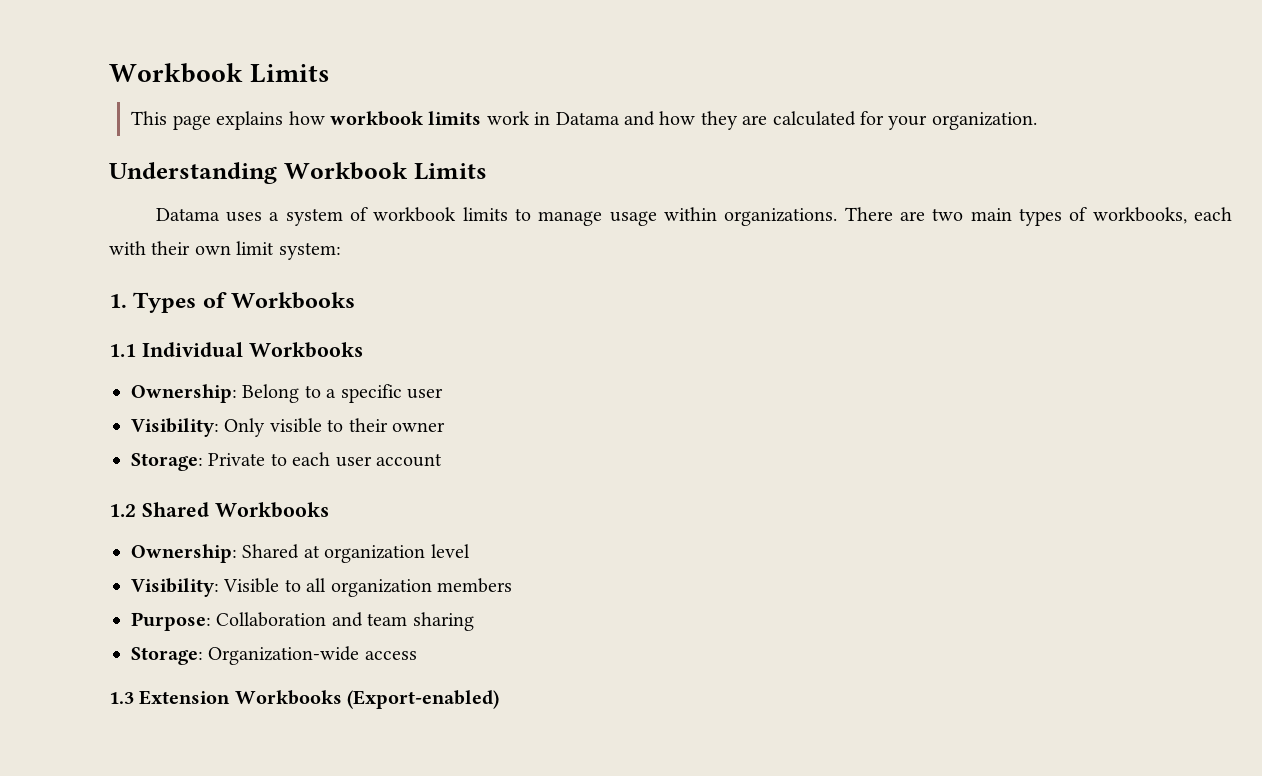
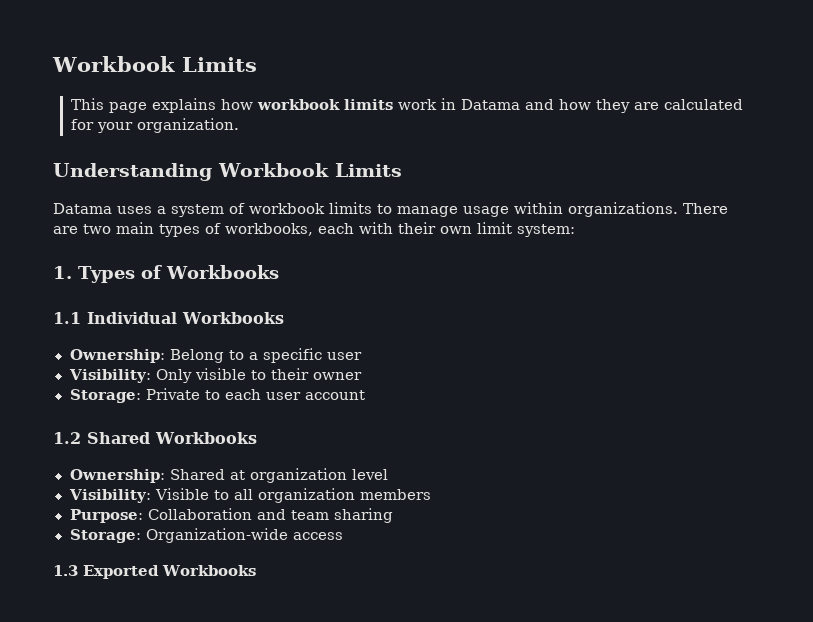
[139,690,500,709] Extension Workbooks (Export-enabled) -> [83,565,256,579] Exported Workbooks

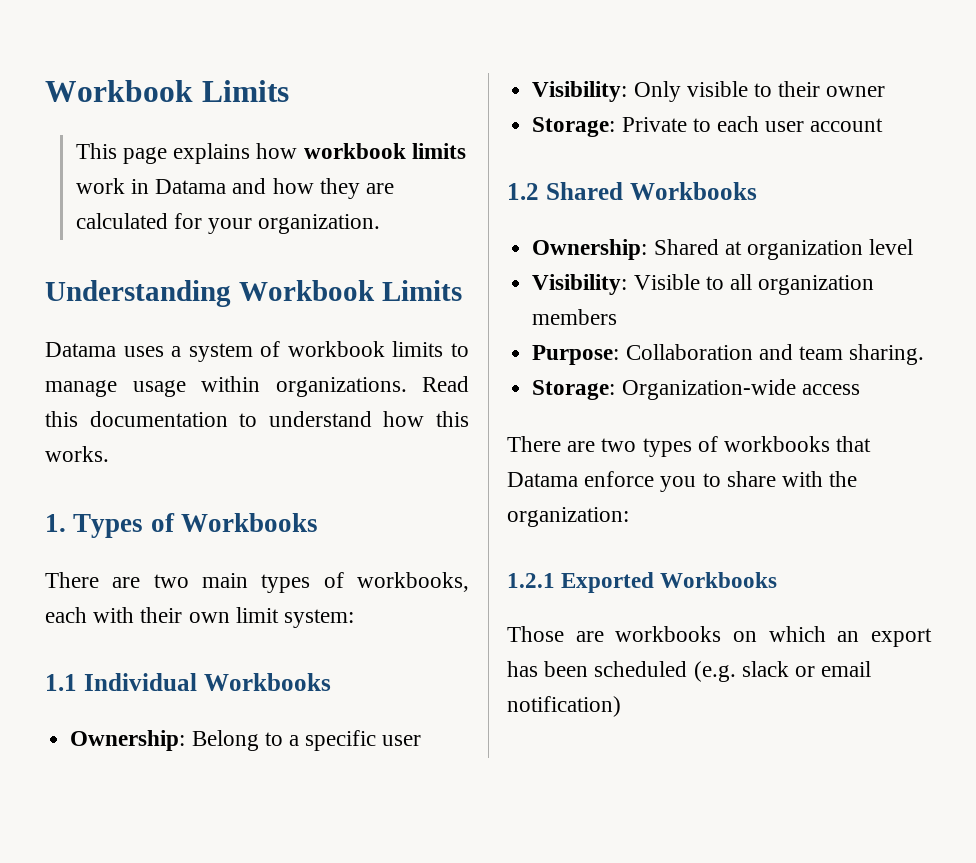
(678, 209) none -> [422,376,469,392] [45,411,469,427] [45,446,109,462] [45,513,318,538] Read this documentation to understand how this works. // 1. Types of Workbooks //
[53,265,279,283] // 1. Types of Workbooks -> (355, 618) none
[333,508,393,523] sharing -> [849,344,925,365] sharing.
[53,565,256,579] 1.3 Exported Workbooks -> [507,436,872,457] [507,471,858,492] [507,507,629,527] [507,572,778,593] [507,626,932,647] [507,661,872,682] [507,696,621,717] There are two types of workbooks that Datama enforce you to share with the organization: // 1.2.1 Exported Workbooks // Those are workbooks on which an export has been scheduled (e.g. slack or email notification)

